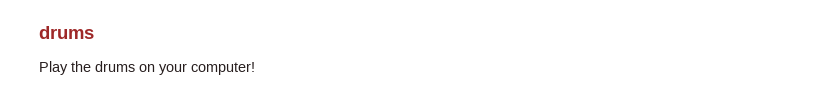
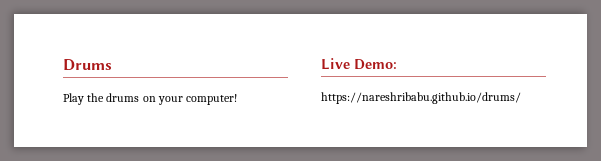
[39,26,94,39] drums -> [63,59,112,71] Drums
(255, 68) none -> [321,58,397,70] [321,92,521,104] // Live Demo: // https://nareshribabu.github.io/drums/

